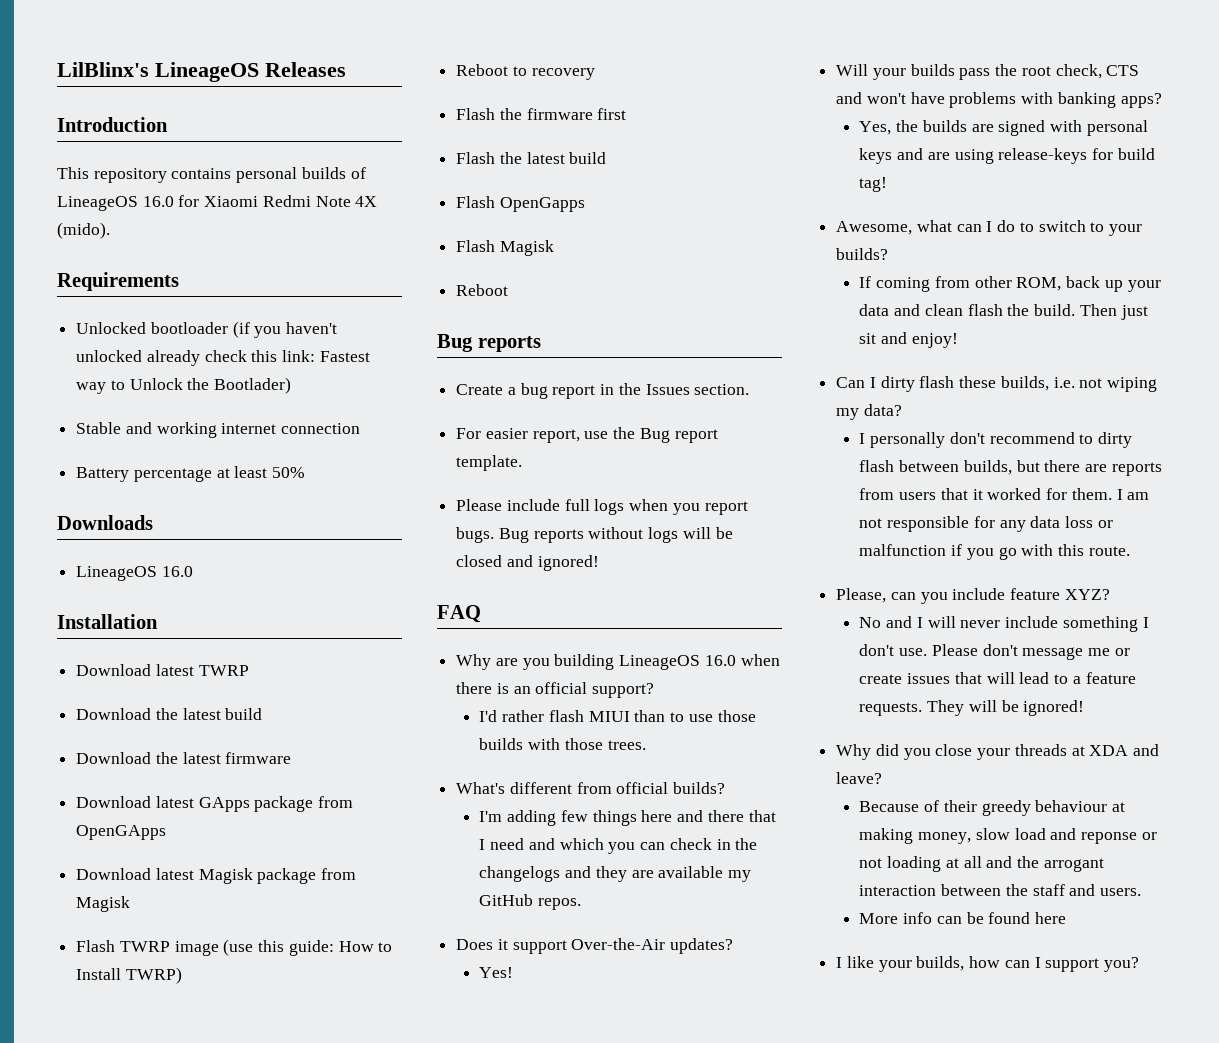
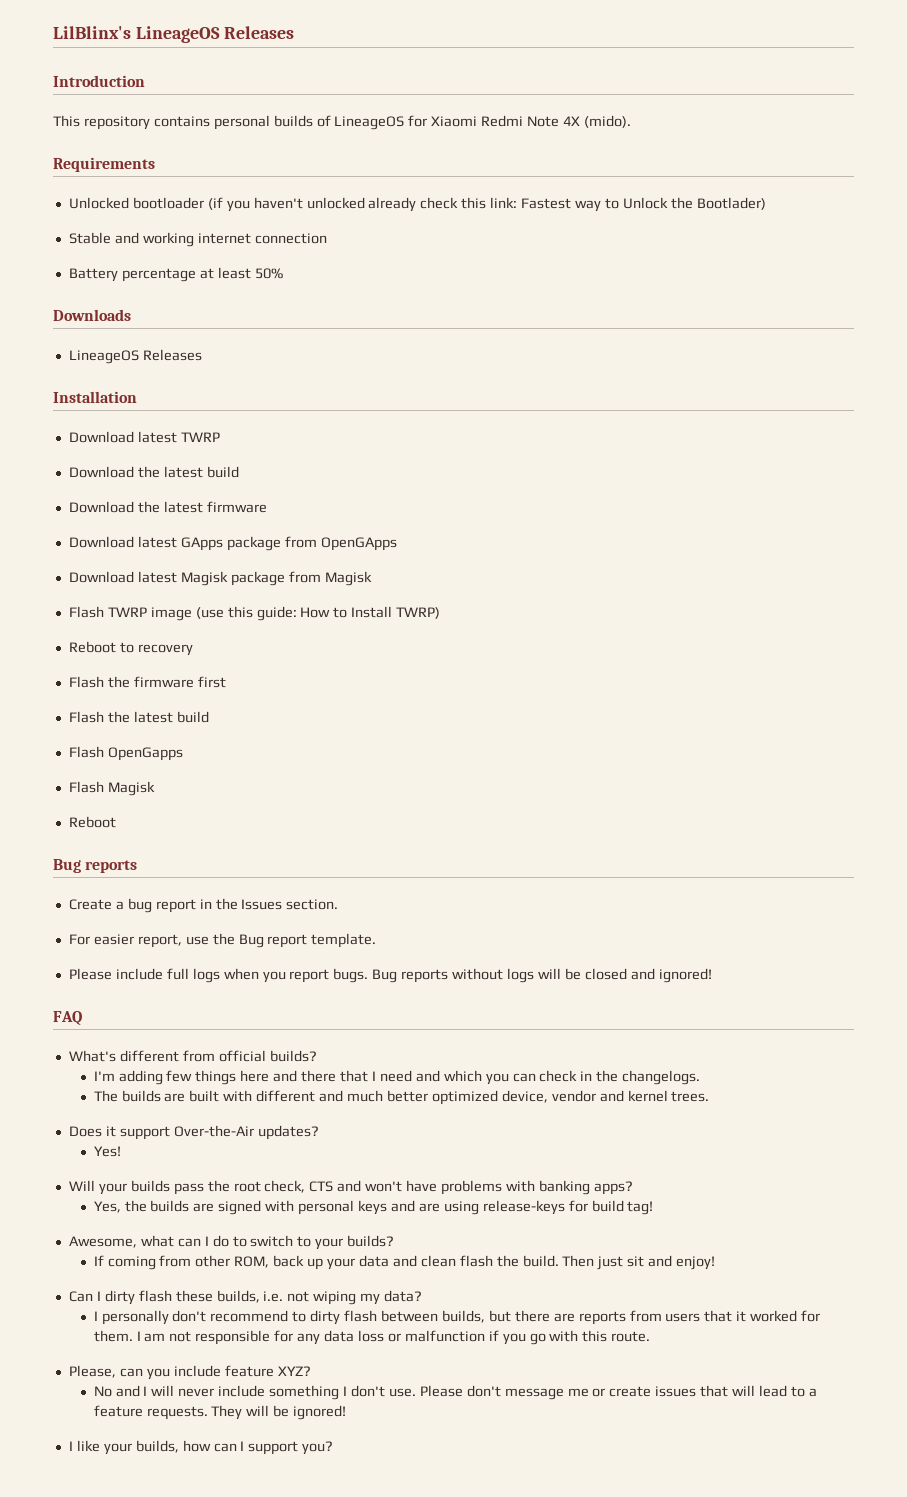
[142,196,174,207] 16.0 -> (405, 123) none
[161,566,193,577] 16.0 -> [142,349,202,361] Releases
[456,654,780,670] [456,682,655,698] [479,710,756,722] [479,738,646,750] // Why are you building LineageOS 16.0 when there is an official support? // I'd rather flash MIUI than to use those builds with those trees. -> (82, 1018) none
[479,866,752,882] [479,894,582,910] changelogs and they are available my GitHub repos. -> [622,1070,701,1085] [93,1090,710,1105] changelogs. // The builds are built with different and much better optimized device, vendor and kernel trees.
[836,744,1160,760] [836,772,883,784] [859,800,1126,816] [859,828,1157,844] [859,856,1104,872] [859,884,1142,896] [859,912,1067,924] // Why did you close your threads at XDA and leave? // Because of their greedy behaviour at making money, slow load and reponse or not loading at all and the arrogant interaction between the staff and users. // More info can be found here -> (347, 1412) none

